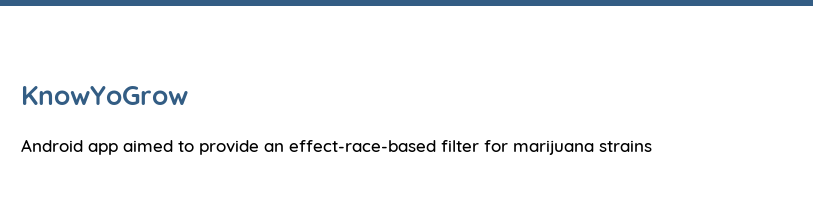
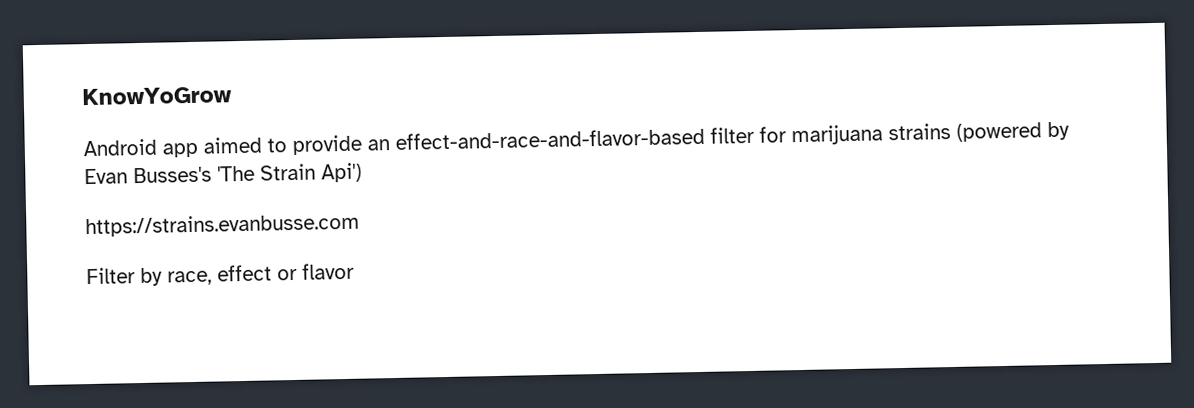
[289,140,436,152] effect-race-based -> [395,127,705,150] effect-and-race-and-flavor-based
(652, 146) none -> [956,121,1070,142] [84,162,362,185] [85,212,360,238] [86,262,355,287] (powered by Evan Busses's 'The Strain Api') // https://strains.evanbusse.com // Filter by race, effect or flavor

